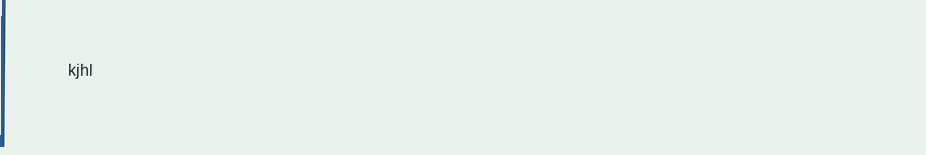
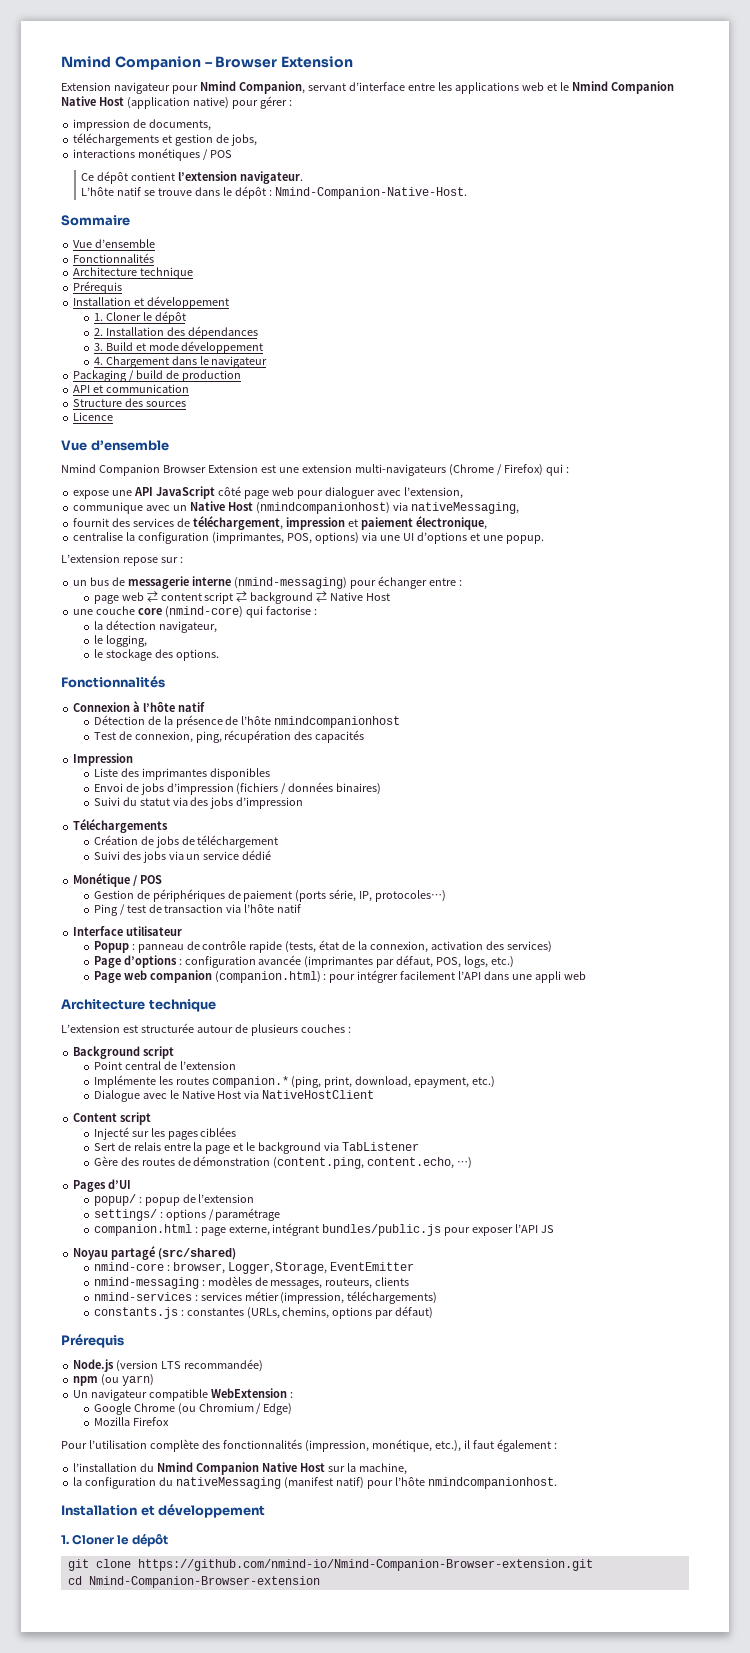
[67,63,94,79] kjhl -> [61,56,354,70] [61,81,674,94] [61,96,292,109] [73,119,212,131] [73,133,257,146] [73,148,233,161] [81,171,304,184] [81,186,468,199] [61,215,130,226] [73,239,156,248] [73,253,155,263] [73,267,194,279] [73,281,123,294] [73,296,230,309] [93,311,186,324] [93,326,258,339] [93,341,264,354] [93,356,268,368] [73,370,241,382] [73,384,190,393] [73,398,187,407] [73,412,114,421] [61,440,169,451] [61,464,569,476] [73,486,463,499] [73,501,519,514] [73,516,487,530] [73,532,544,544] [61,554,183,566] [73,576,462,589] [93,591,391,604] [73,606,317,618] [93,620,217,633] [93,635,147,647] [93,649,219,661] [61,676,165,688] [73,701,206,712] [93,715,401,728] [93,730,365,743] [73,753,134,766] [93,768,270,780] [93,782,382,795] [93,797,304,809] [73,819,169,833] [93,835,279,848] [93,850,272,863] [73,873,163,887] [93,889,447,902] [93,904,302,916] [73,926,183,936] [93,940,553,953] [93,955,515,968] [93,970,587,983] [61,999,216,1012] [61,1023,351,1036] [73,1046,175,1059] [93,1061,236,1070] [93,1075,496,1088] [93,1090,375,1102] [73,1112,152,1125] [93,1127,237,1140] [93,1142,420,1154] [93,1156,473,1169] [73,1179,132,1192] [93,1194,255,1206] [93,1208,281,1221] [93,1223,555,1236] [73,1246,237,1260] [93,1262,415,1274] [93,1276,410,1289] [93,1291,438,1304] [93,1306,434,1319] [61,1334,124,1348] [73,1359,264,1372] [73,1374,155,1386] [73,1388,293,1401] [93,1403,293,1415] [93,1417,169,1426] [61,1439,557,1452] [73,1462,407,1475] [73,1477,557,1489] [61,1504,266,1518] [61,1534,168,1547] [67,1559,593,1571] [67,1576,320,1588] Nmind Companion – Browser Extension // Extension navigateur pour Nmind Companion, servant d’interface entre les applications web et le Nmind Companion Native Host (application native) pour gérer : // impression de documents, // téléchargements et gestion de jobs, // interactions monétiques / POS // Ce dépôt contient l’extension navigateur. // L’hôte natif se trouve dans le dépôt : Nmind-Companion-Native-Host. // Sommaire // Vue d’ensemble // Fonctionnalités // Architecture technique // Prérequis // Installation et développement // 1. Cloner le dépôt // 2. Installation des dépendances // 3. Build et mode développement // 4. Chargement dans le navigateur // Packaging / build de production // API et communication // Structure des sources // Licence // Vue d’ensemble // Nmind Companion Browser Extension est une extension multi-navigateurs (Chrome / Firefox) qui : // expose une API JavaScript côté page web pour dialoguer avec l’extension, // communique avec un Native Host (nmindcompanionhost) via nativeMessaging, // fournit des services de téléchargement, impression et paiement électronique, // centralise la configuration (imprimantes, POS, options) via une UI d’options et une popup. // L’extension repose sur : // un bus de messagerie interne (nmind-messaging) pour échanger entre : // page web ⇄ content script ⇄ background ⇄ Native Host // une couche core (nmind-core) qui factorise : // la détection navigateur, // le logging, // le stockage des options. // Fonctionnalités // Connexion à l’hôte natif // Détection de la présence de l’hôte nmindcompanionhost // Test de connexion, ping, récupération des capacités // Impression // Liste des imprimantes disponibles // Envoi de jobs d’impression (fichiers / données binaires) // Suivi du statut via des jobs d’impression // Téléchargements // Création de jobs de téléchargement // Suivi des jobs via un service dédié // Monétique / POS // Gestion de périphériques de paiement (ports série, IP, protocoles…) // Ping / test de transaction via l’hôte natif // Interface utilisateur // Popup : panneau de contrôle rapide (tests, état de la connexion, activation des services) // Page d’options : configuration avancée (imprimantes par défaut, POS, logs, etc.) // Page web companion (companion.html) : pour intégrer facilement l’API dans une appli web // Architecture technique // L’extension est structurée autour de plusieurs couches : // Background script // Point central de l’extension // Implémente les routes companion.* (ping, print, download, epayment, etc.) // Dialogue avec le Native Host via NativeHostClient // Content script // Injecté sur les pages ciblées // Sert de relais entre la page et le background via TabListener // Gère des routes de démonstration (content.ping, content.echo, …) // Pages d’UI // popup/ : popup de l’extension // settings/ : options / paramétrage // companion.html : page externe, intégrant bundles/public.js pour exposer l’API JS // Noyau partagé (src/shared) // nmind-core : browser, Logger, Storage, EventEmitter // nmind-messaging : modèles de messages, routeurs, clients // nmind-services : services métier (impression, téléchargements) // constants.js : constantes (URLs, chemins, options par défaut) // Prérequis // Node.js (version LTS recommandée) // npm (ou yarn) // Un navigateur compatible WebExtension : // Google Chrome (ou Chromium / Edge) // Mozilla Firefox // Pour l’utilisation complète des fonctionnalités (impression, monétique, etc.), il faut également : // l’installation du Nmind Companion Native Host sur la machine, // la configuration du nativeMessaging (manifest natif) pour l’hôte nmindcompanionhost. // Installation et développement // 1. Cloner le dépôt // git clone https://github.com/nmind-io/Nmind-Companion-Browser-extension.git // cd Nmind-Companion-Browser-extension

